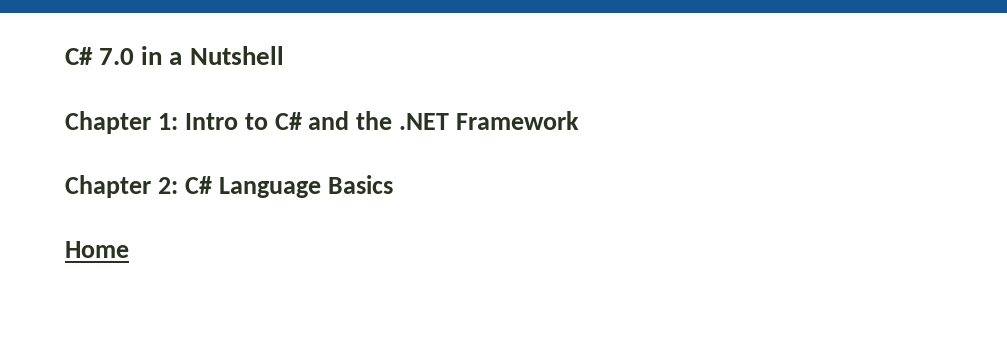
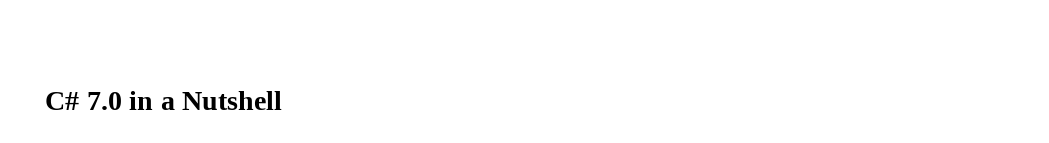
[65,111,580,134] [65,175,393,198] [65,241,129,258] // Chapter 1: Intro to C# and the .NET Framework // Chapter 2: C# Language Basics // Home -> (283, 100) none

